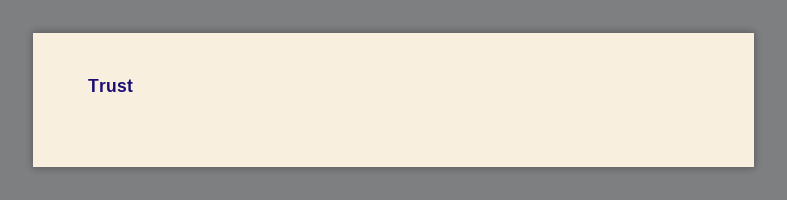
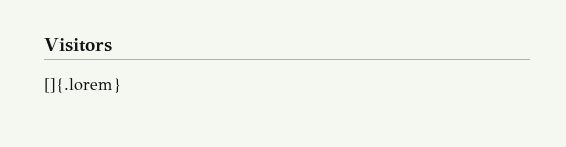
[88,79,133,92] Trust -> [44,38,112,52] [44,78,121,93] Visitors // []{.lorem}

